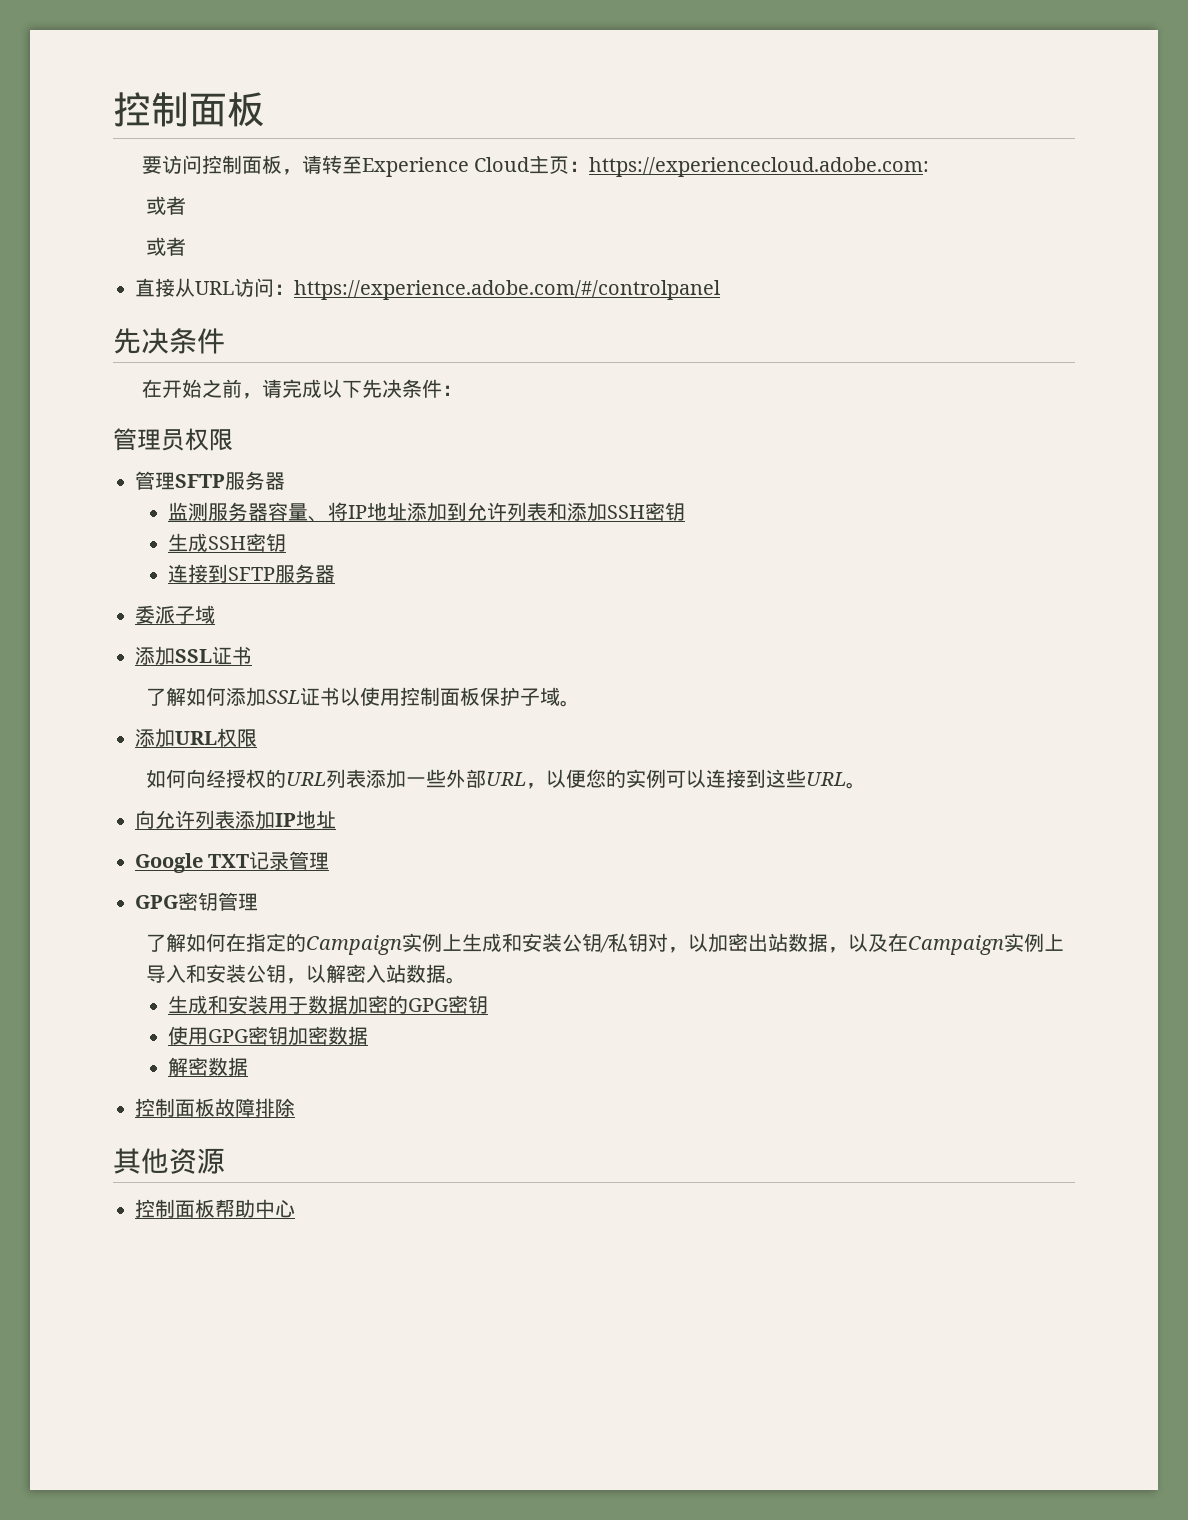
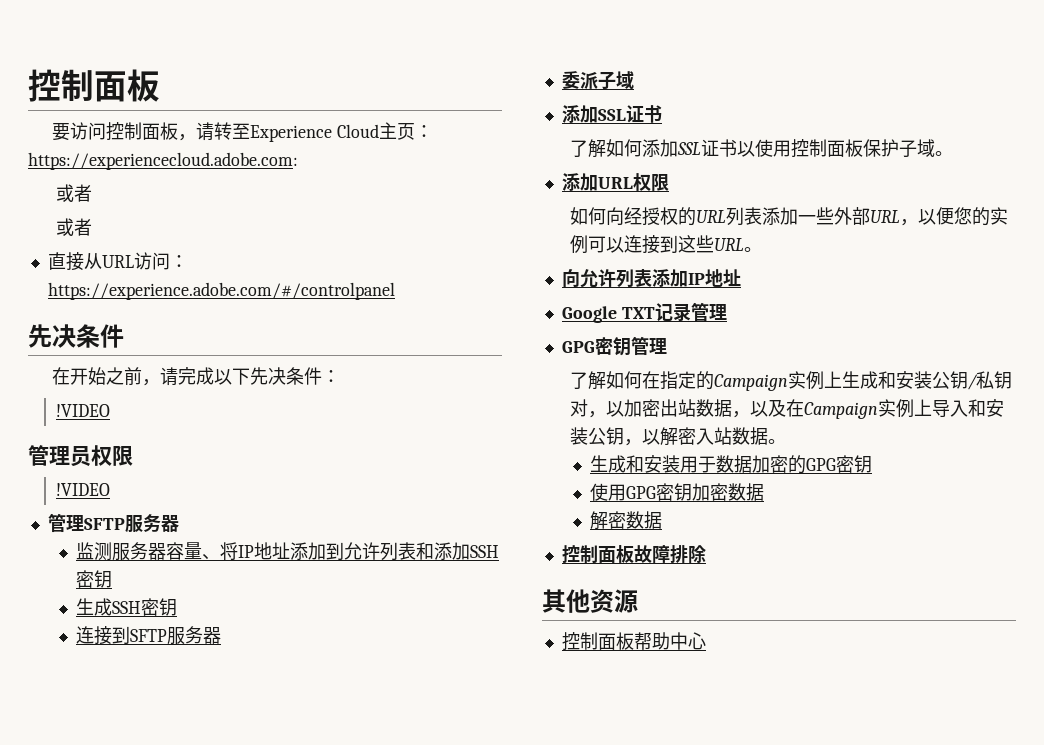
(463, 390) none -> [56,404,111,417] // !VIDEO
(233, 440) none -> [56,483,111,496] // !VIDEO

